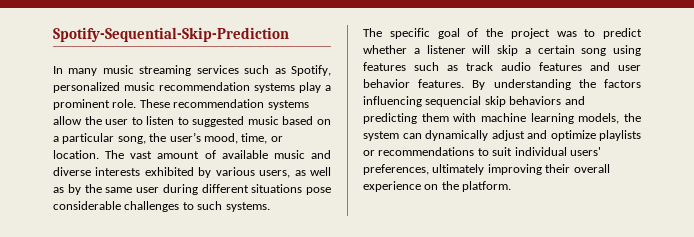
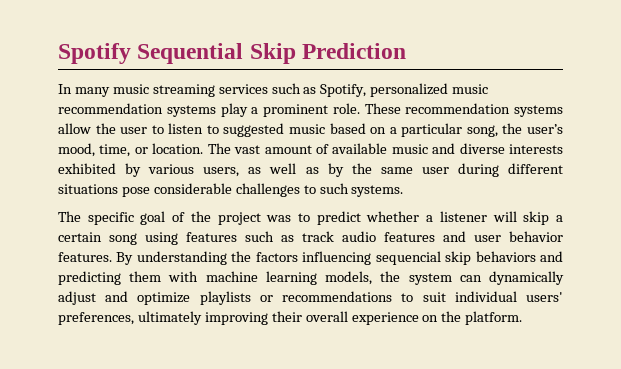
[53,27,289,42] Spotify-Sequential-Skip-Prediction -> [58,43,407,64] Spotify Sequential Skip Prediction

